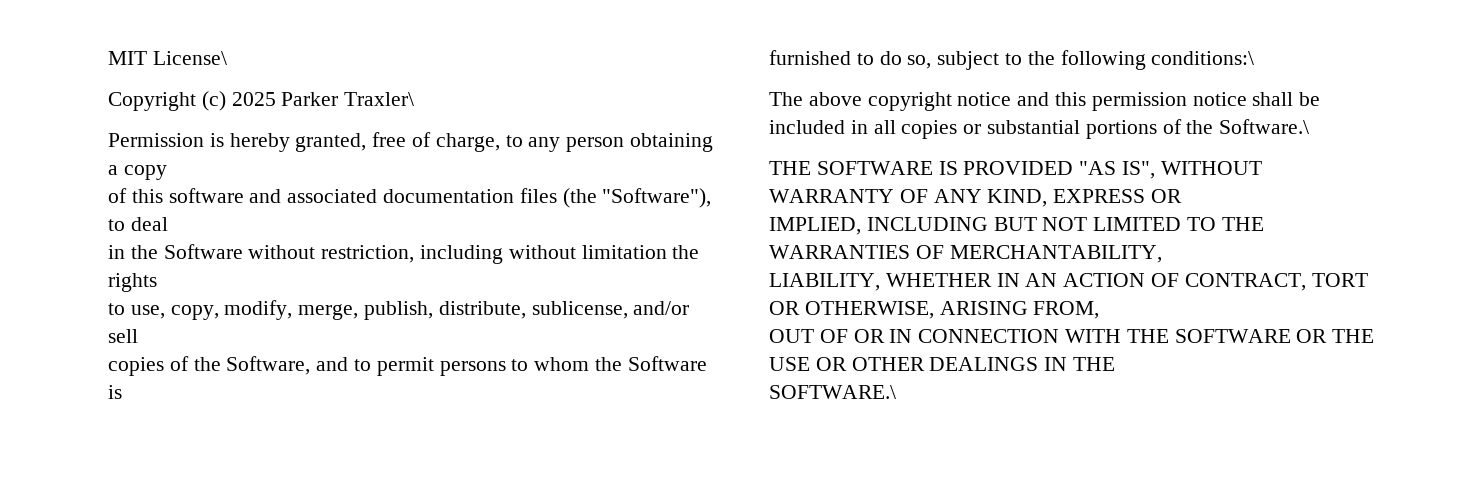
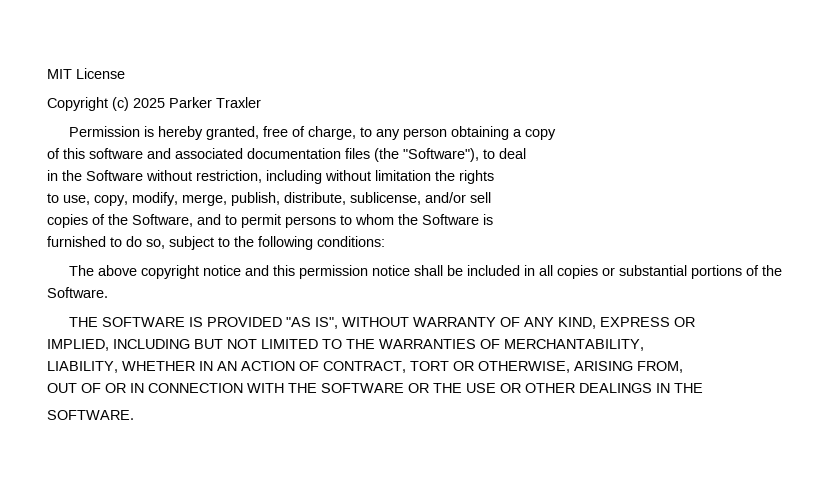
[152,51,227,65] License\ -> [76,68,125,79] License
[344,92,415,106] Traxler\ -> [216,97,261,108] Traxler
[1151,51,1255,65] conditions:\ -> [317,236,385,247] conditions:
[1219,119,1310,134] Software.\ -> [47,287,108,298] Software.
[769,385,896,399] SOFTWARE.\ -> [47,410,134,420] SOFTWARE.

